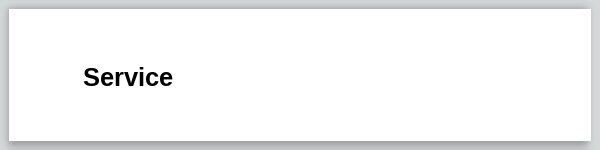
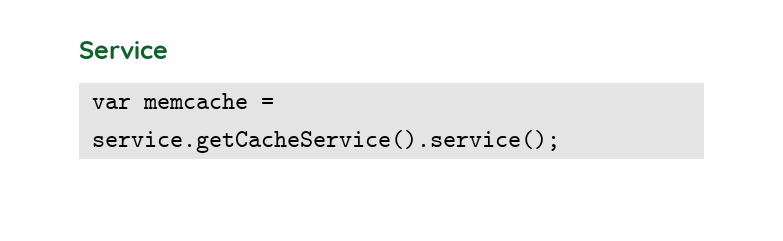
(173, 76) none -> [91,93,274,109] [91,130,560,153] // var memcache = service.getCacheService().service();

